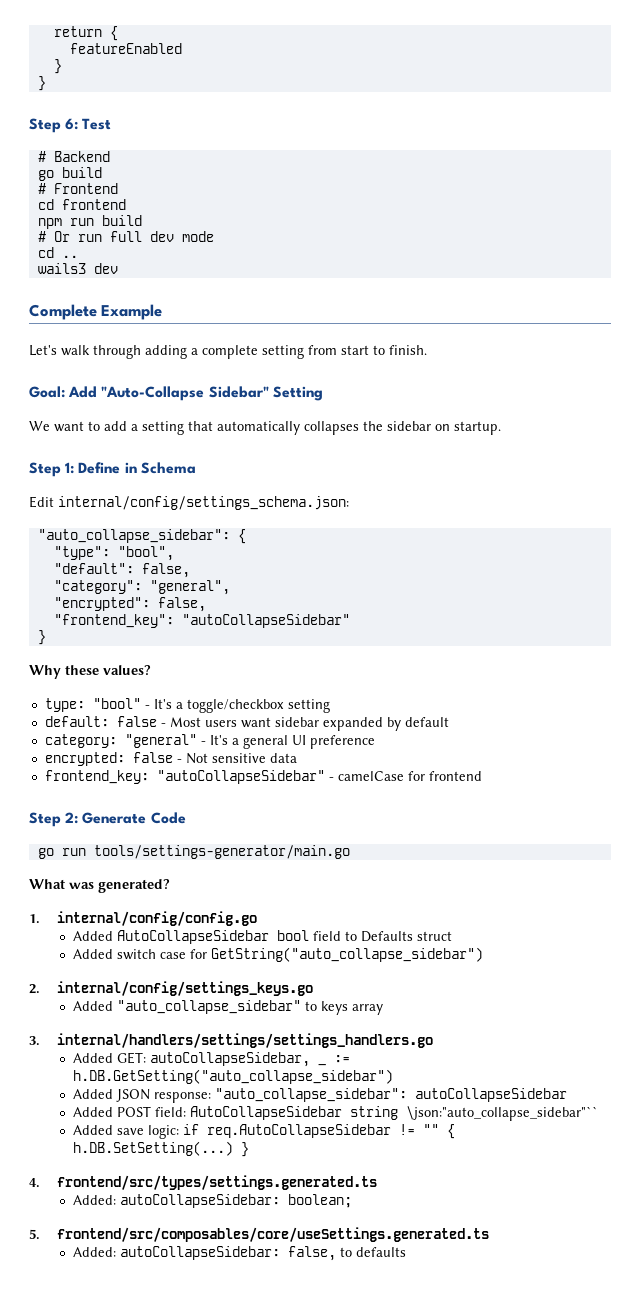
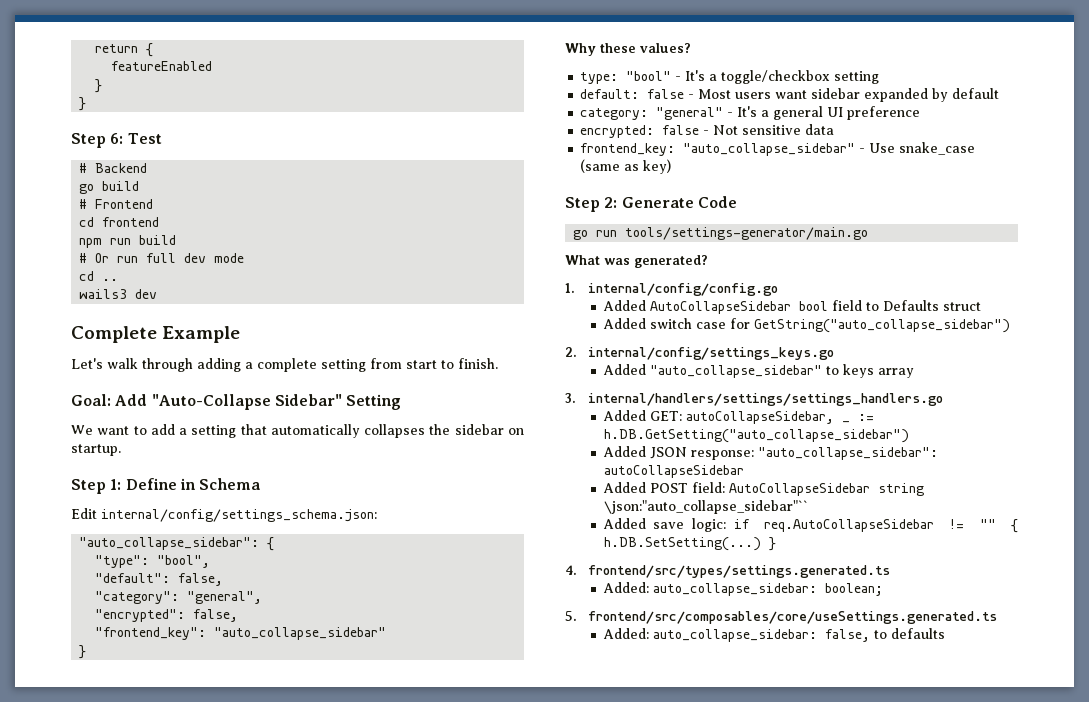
[181,614,350,628] "autoCollapseSidebar" -> [214,627,387,640] "auto_collapse_sidebar"
[156,770,482,784] "autoCollapseSidebar" - camelCase for frontend -> [683,142,976,156] [580,159,672,174] "auto_collapse_sidebar" - Use snake_case (same as key)
[119,1194,280,1208] autoCollapseSidebar: -> [652,583,817,596] auto_collapse_sidebar:
[119,1246,280,1260] autoCollapseSidebar: -> [652,629,817,642] auto_collapse_sidebar:

